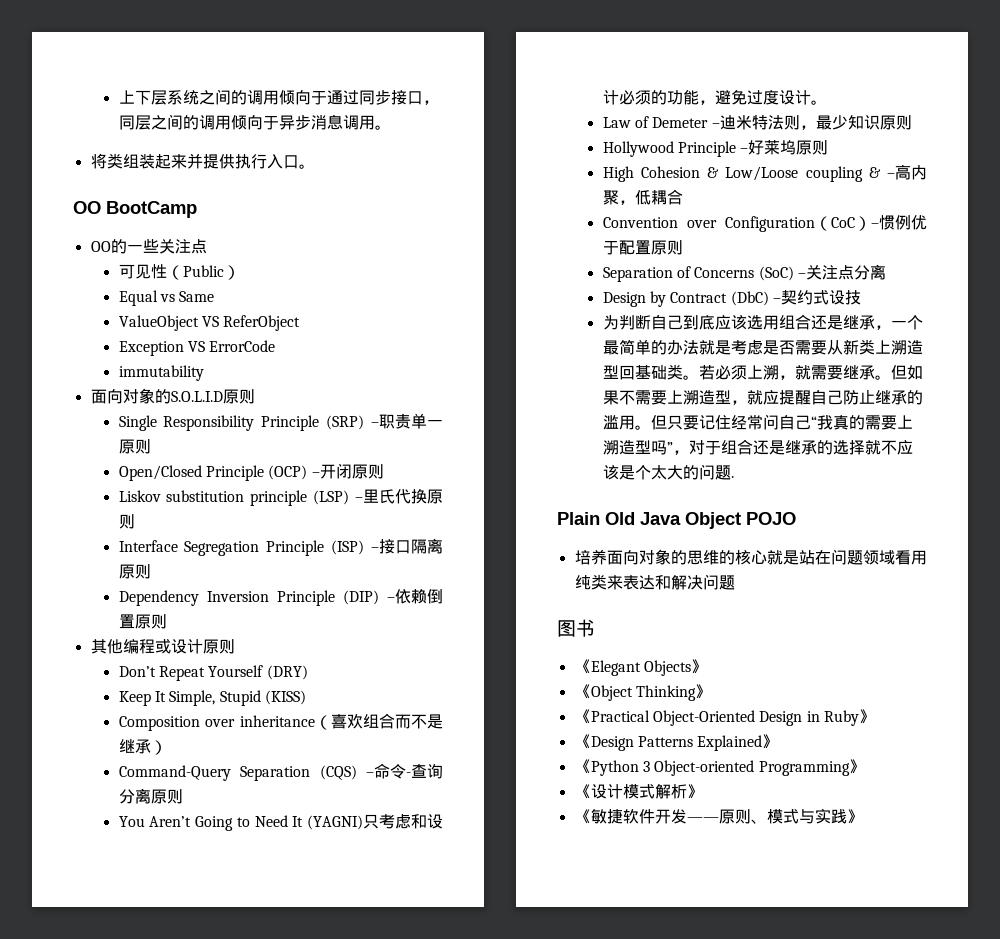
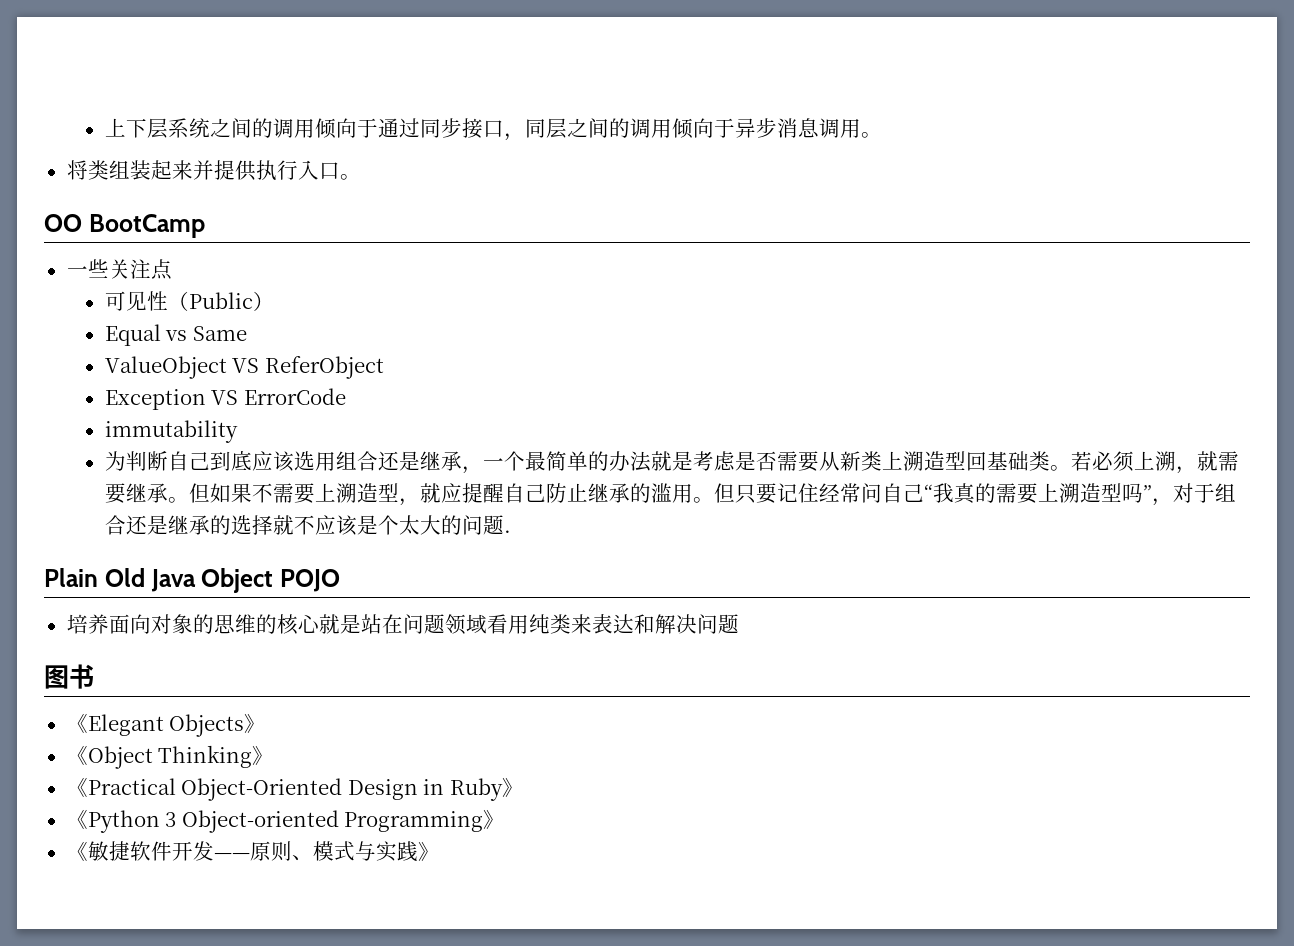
[90,239,127,254] OO的 -> (205, 226) none
[90,388,255,404] [118,413,444,431] [118,439,151,454] [118,463,384,481] [118,489,444,506] [118,514,135,529] [118,538,443,556] [118,564,151,579] [118,589,443,606] [118,614,167,629] [90,639,235,654] [118,665,308,681] [118,690,306,706] [118,713,443,731] [118,739,167,755] [118,763,443,781] [118,788,183,804] [118,813,443,831] [602,90,827,105] [602,115,912,130] [602,140,829,157] [602,164,927,182] [602,189,683,205] [602,215,927,232] [602,240,683,255] [602,264,886,282] [602,290,861,307] // 面向对象的S.O.L.I.D原则 // Single Responsibility Principle (SRP) –职责单一原则 // Open/Closed Principle (OCP) –开闭原则 // Liskov substitution principle (LSP) –里氏代换原则 // Interface Segregation Principle (ISP) –接口隔离原则 // Dependency Inversion Principle (DIP) –依赖倒置原则 // 其他编程或设计原则 // Don’t Repeat Yourself (DRY) // Keep It Simple, Stupid (KISS) // Composition over inheritance（喜欢组合而不是继承） // Command-Query Separation (CQS) –命令-查询分离原则 // You Aren’t Going to Need It (YAGNI)只考虑和设计必须的功能，避免过度设计。 // Law of Demeter –迪米特法则，最少知识原则 // Hollywood Principle –好莱坞原则 // High Cohesion & Low/Loose coupling & –高内聚，低耦合 // Convention over Configuration（CoC）–惯例优于配置原则 // Separation of Concerns (SoC) –关注点分离 // Design by Contract (DbC) –契约式设技 -> (238, 431) none
[574,734,779,751] // 《Design Patterns Explained》 -> (523, 787) none
[574,784,703,799] // 《设计模式解析》 -> (505, 819) none

